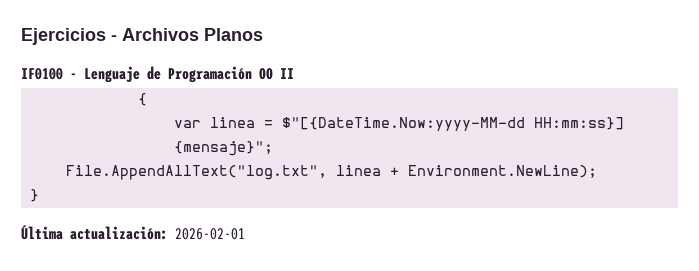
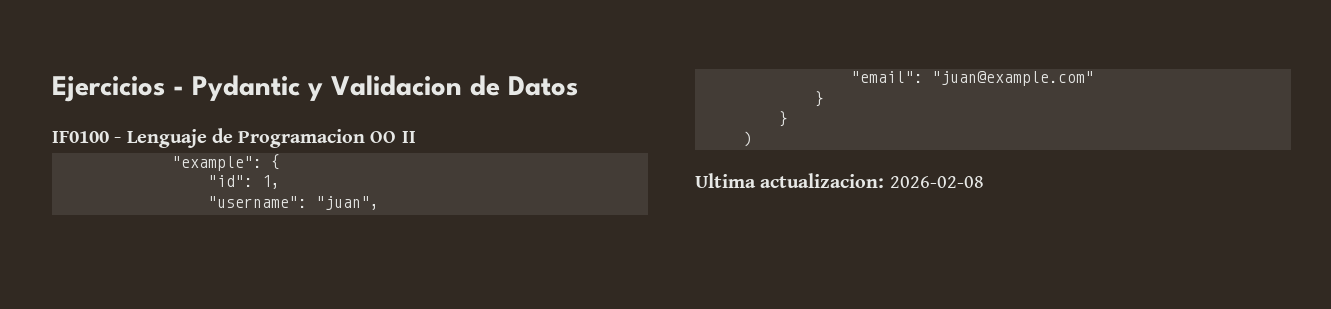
[122,28,263,41] Archivos Planos -> [192,75,578,101] Pydantic y Validacion de Datos
[168,66,252,83] Programación -> [238,129,366,148] Programacion
(294, 73) none -> [171,156,262,171] "example":
[174,117,625,131] [174,141,274,156] [66,165,598,180] [30,189,40,202] [21,225,245,240] var linea = $"[{DateTime.Now:yyyy-MM-dd HH:mm:ss}] {mensaje}"; // File.AppendAllText("log.txt", linea + Environment.NewLine); // } // Última actualización: 2026-02-01 -> [207,175,280,189] [207,196,379,210] [850,71,1094,86] [814,91,824,107] [778,111,788,127] [742,131,752,147] [695,173,984,188] "id": 1, // "username": "juan", // "email": "juan@example.com" // } // } // ) // Ultima actualizacion: 2026-02-08

